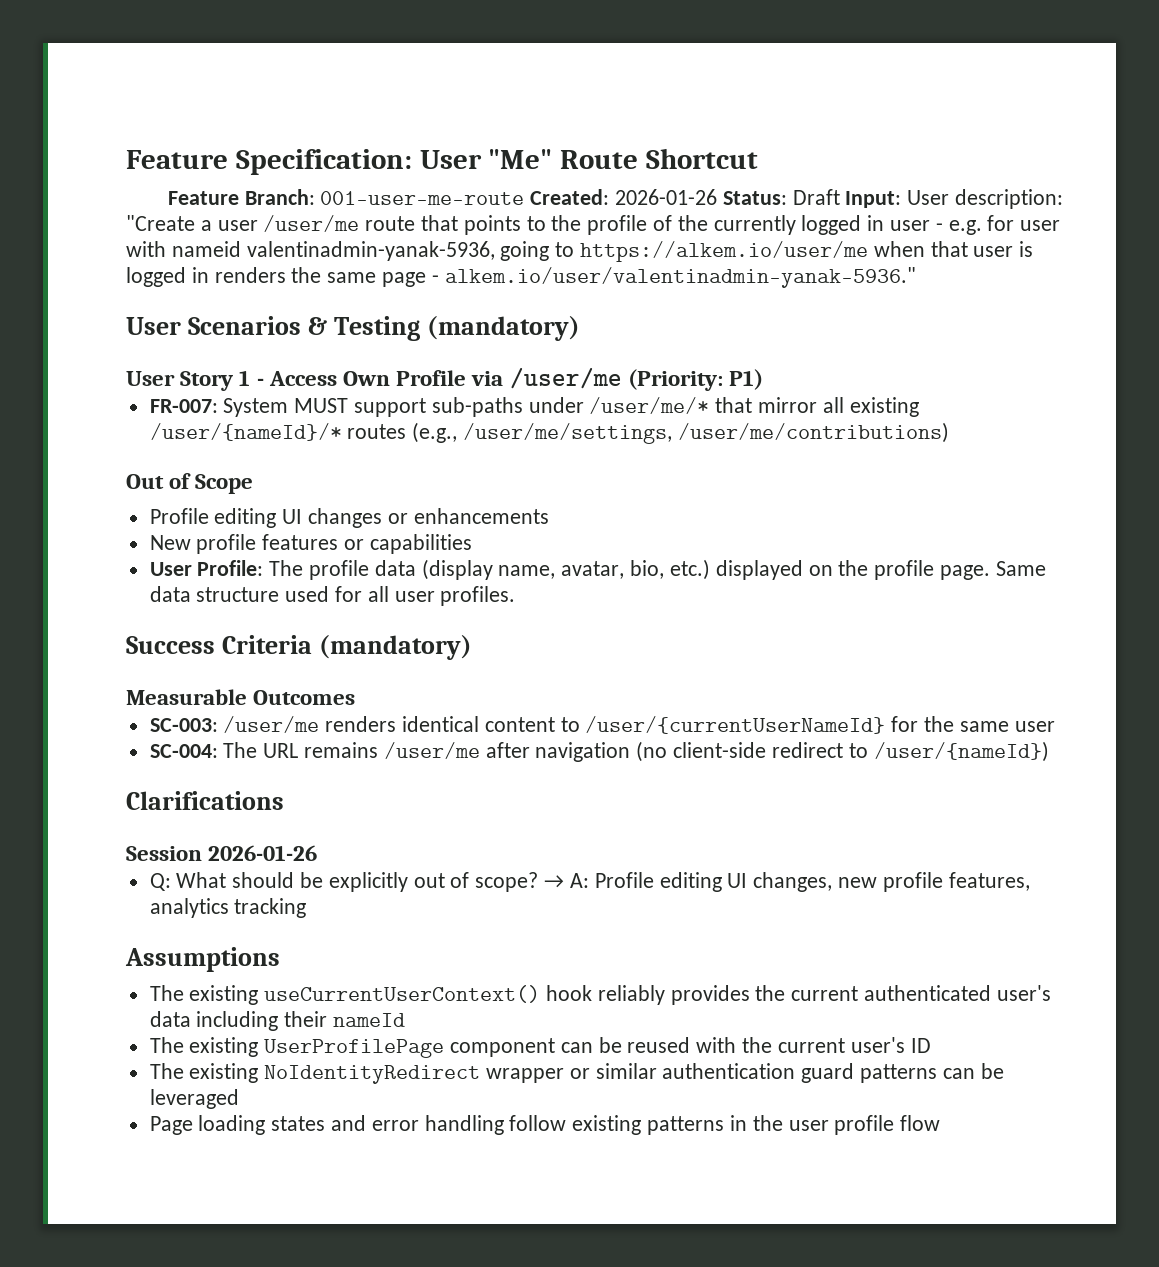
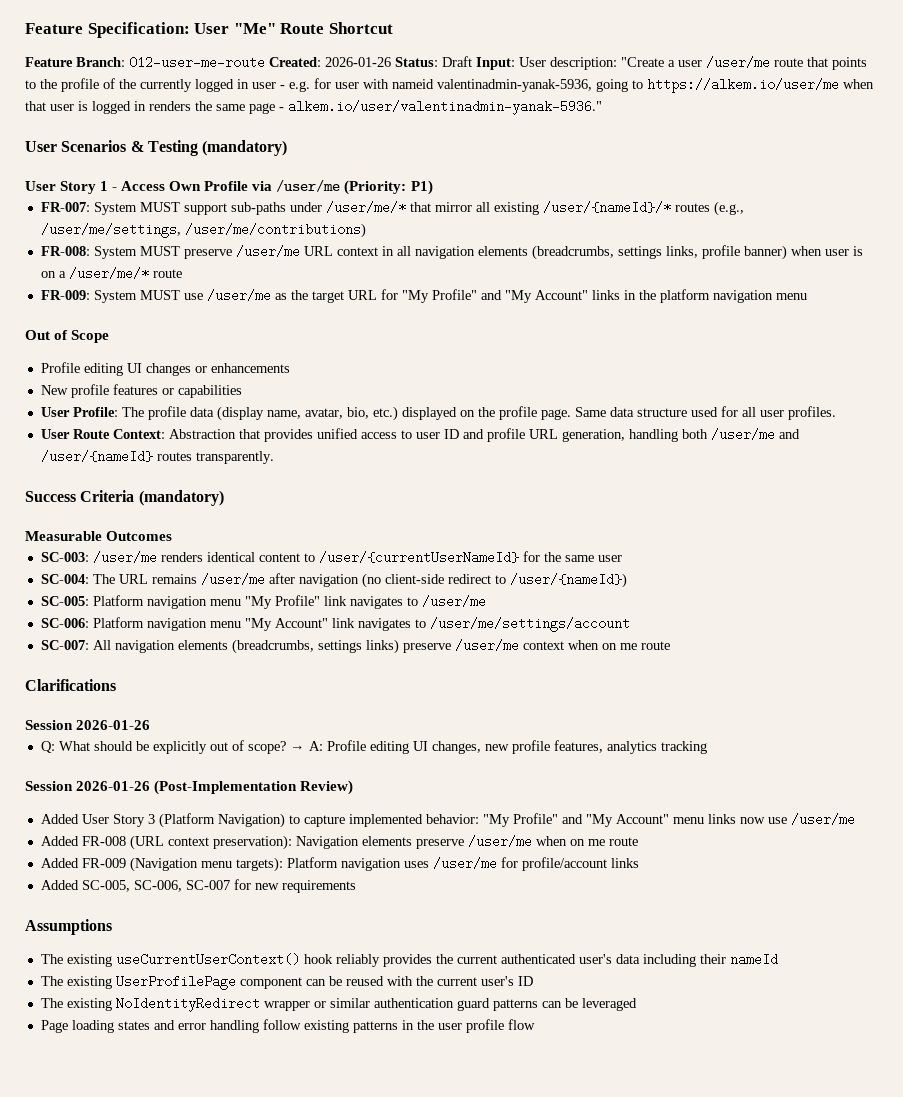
[320,191,525,205] 001-user-me-route -> [129,56,265,69] 012-user-me-route
(949, 432) none -> [40,245,863,260] [40,267,182,280] [40,289,807,303] // FR-008: System MUST preserve /user/me URL context in all navigation elements (breadcrumbs, settings links, profile banner) when user is on a /user/me/* route // FR-009: System MUST use /user/me as the target URL for "My Profile" and "My Account" links in the platform navigation menu
(516, 596) none -> [40,428,800,442] [40,450,274,464] // User Route Context: Abstraction that provides unified access to user ID and profile URL generation, handling both /user/me and /user/{nameId} routes transparently.
(1049, 751) none -> [40,595,486,609] [40,617,630,632] [40,639,670,654] // SC-005: Platform navigation menu "My Profile" link navigates to /user/me // SC-006: Platform navigation menu "My Account" link navigates to /user/me/settings/account // SC-007: All navigation elements (breadcrumbs, settings links) preserve /user/me context when on me route
(307, 908) none -> [25,780,354,795] [40,813,855,828] [40,835,638,850] [40,857,639,872] [40,879,356,893] // Session 2026-01-26 (Post-Implementation Review) // Added User Story 3 (Platform Navigation) to capture implemented behavior: "My Profile" and "My Account" menu links now use /user/me // Added FR-008 (URL context preservation): Navigation elements preserve /user/me when on me route // Added FR-009 (Navigation menu targets): Platform navigation uses /user/me for profile/account links // Added SC-005, SC-006, SC-007 for new requirements

